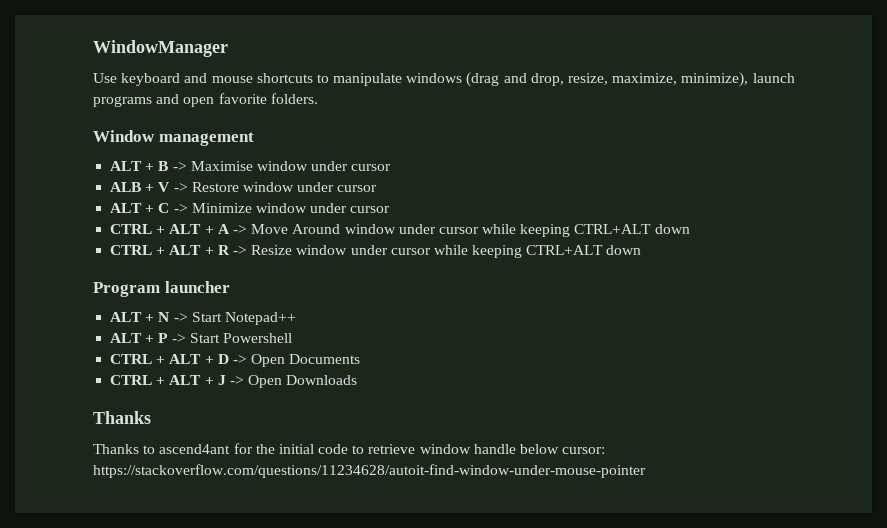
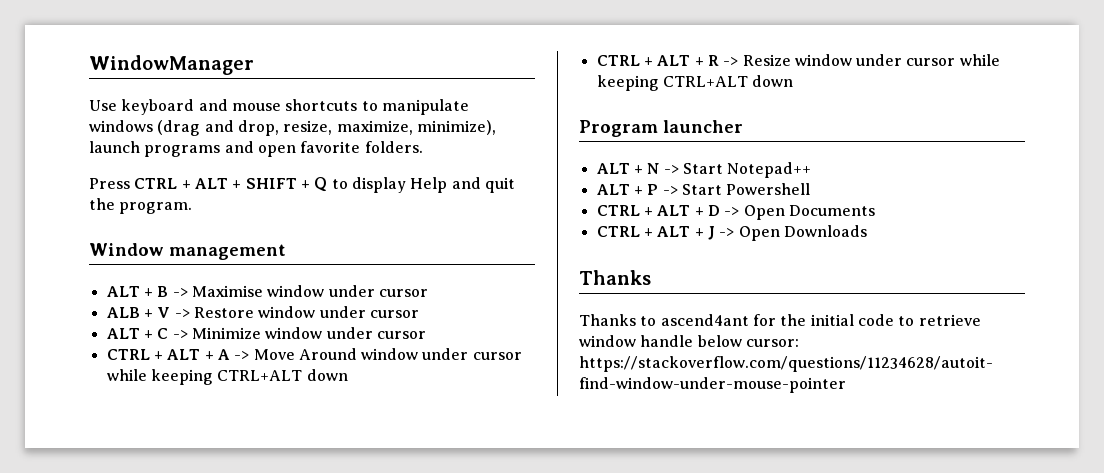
(318, 98) none -> [89,177,515,193] [89,198,193,214] // Press CTRL + ALT + SHIFT + Q to display Help and quit the program.

